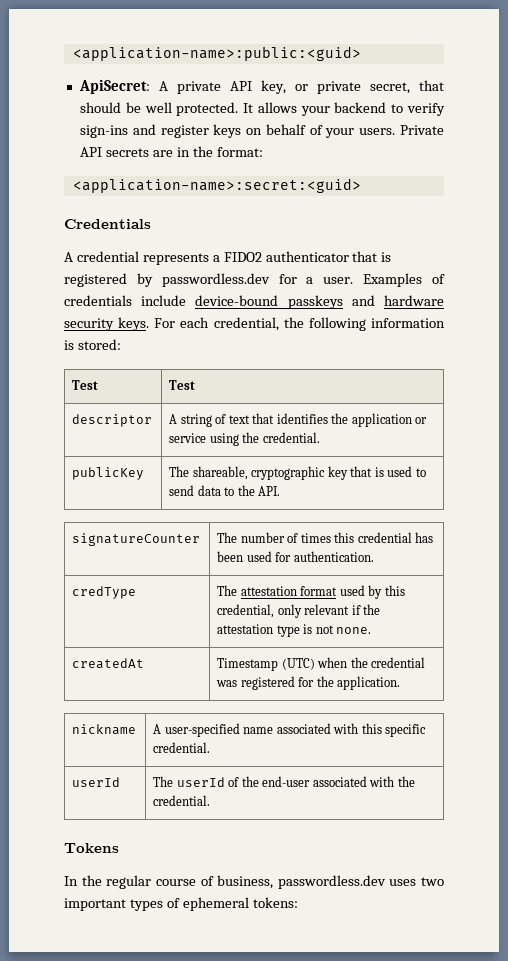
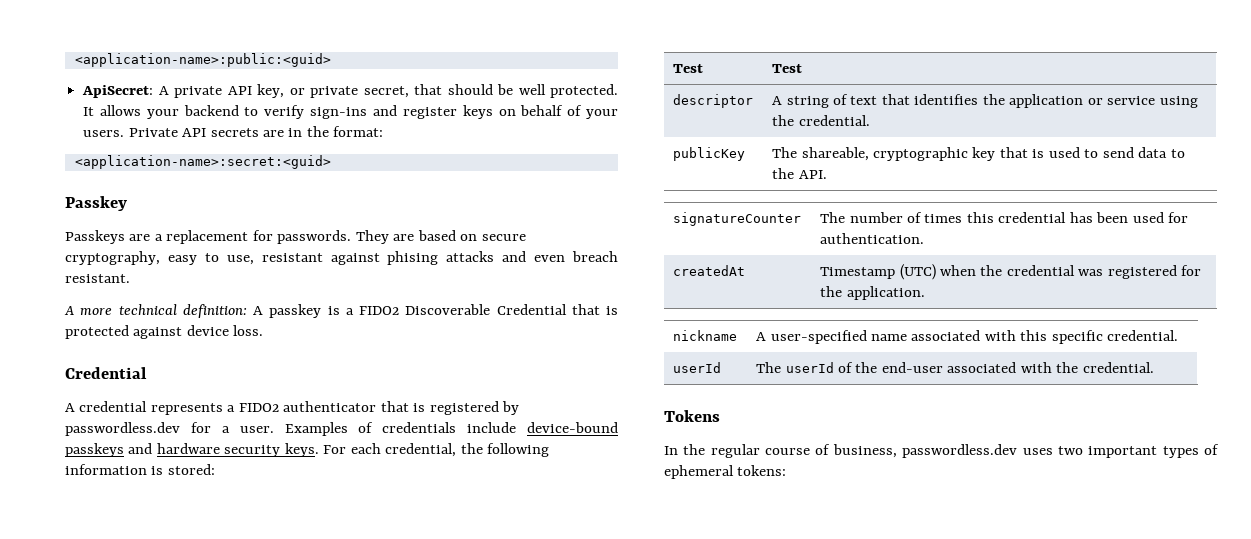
[64,219,151,229] Credentials -> [65,196,127,211] [65,230,526,244] [65,251,618,265] [65,274,130,283] [64,304,618,318] [65,325,264,339] [65,367,147,379] Passkey // Passkeys are a replacement for passwords. They are based on secure cryptography, easy to use, resistant against phising attacks and even breach resistant. // A more technical definition: A passkey is a FIDO2 Discoverable Credential that is protected against device loss. // Credential
[72,586,137,599] [217,585,405,599] [217,604,381,618] [217,624,372,637] // credType | The attestation format used by this credential, only relevant if the attestation type is not none. -> (925, 238) none

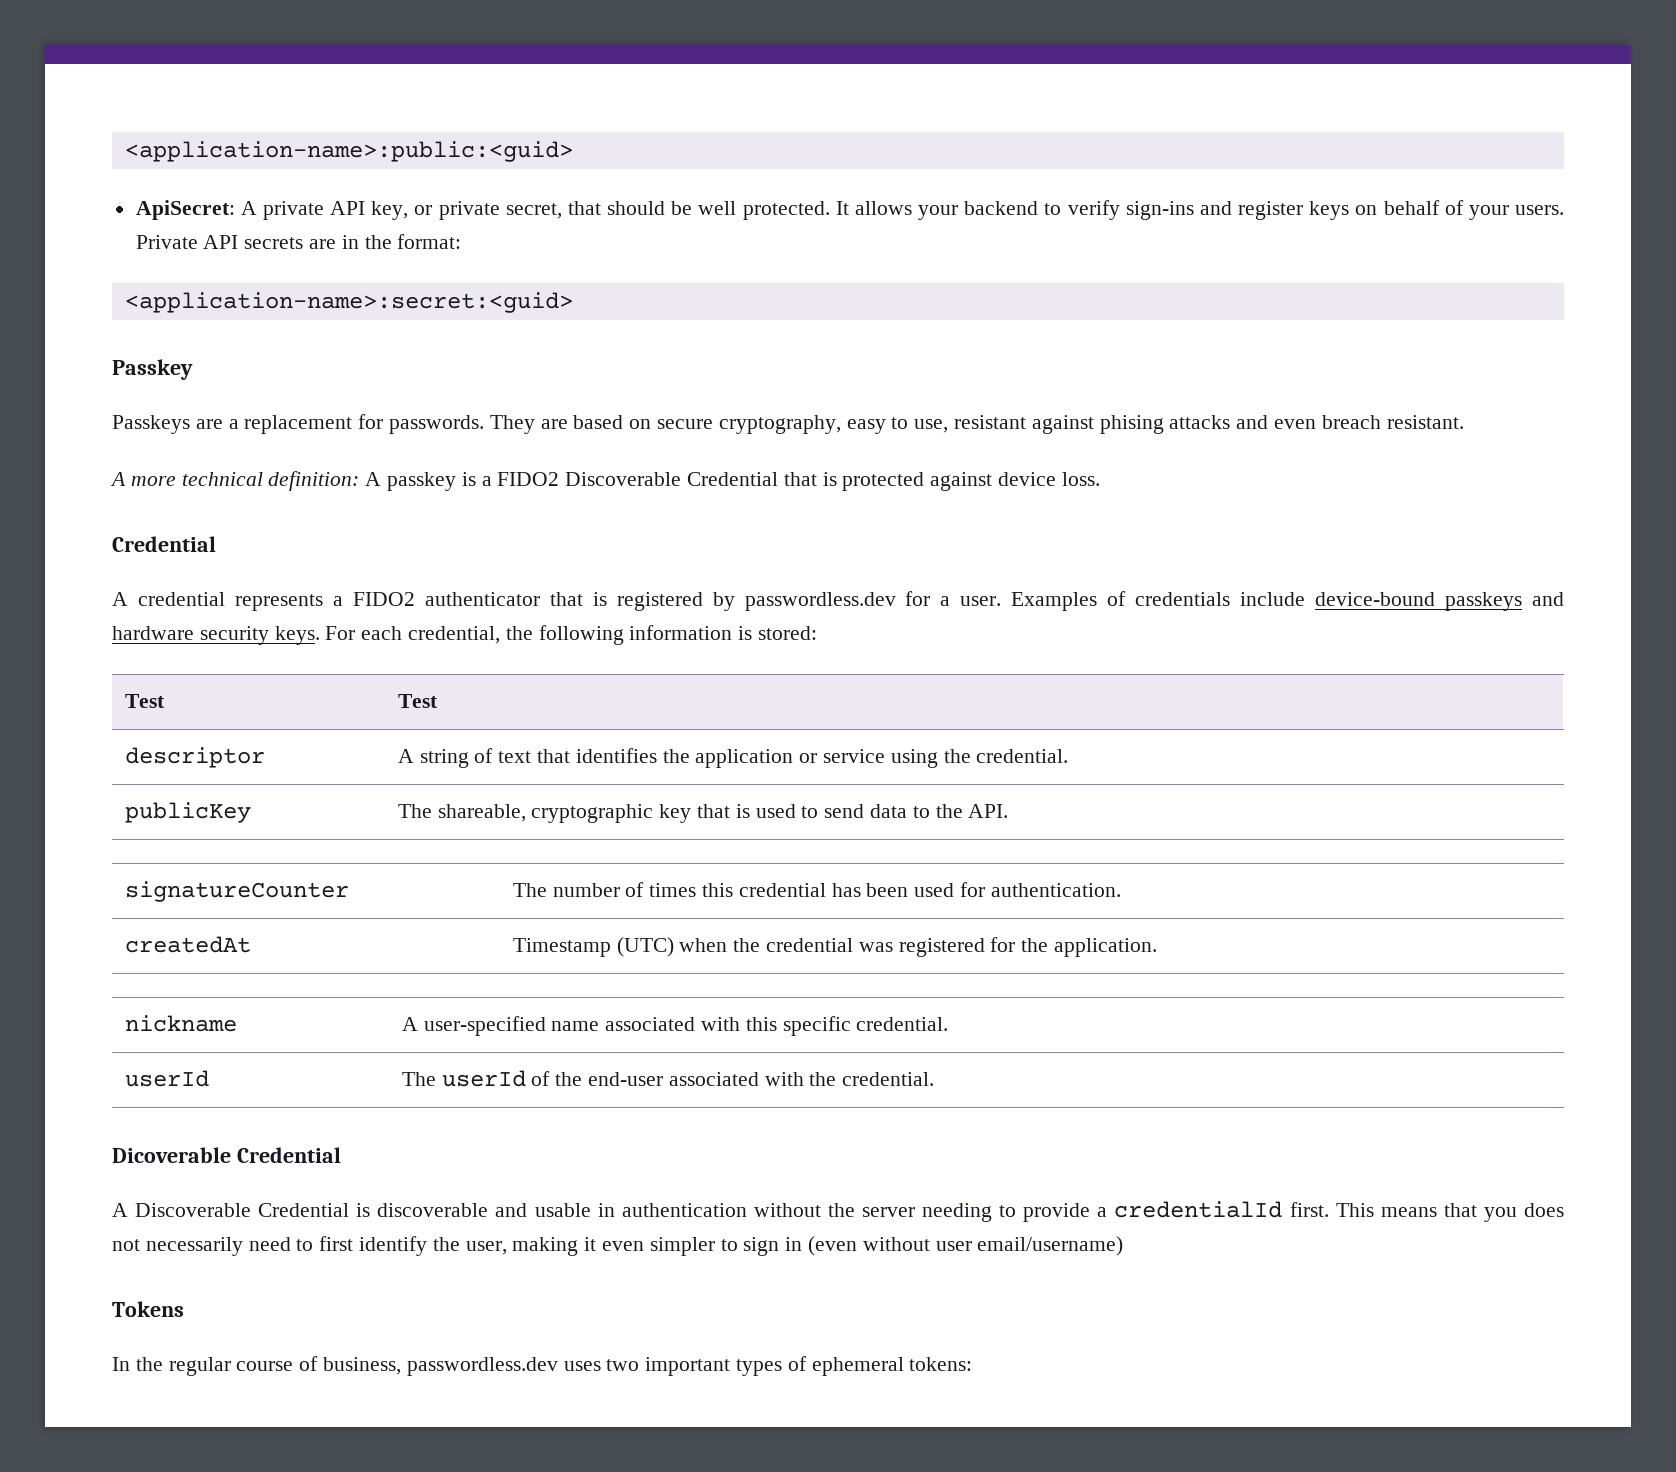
(1154, 367) none -> [112,1147,341,1163] [112,1201,1564,1222] [112,1236,1124,1256] // Dicoverable Credential // A Discoverable Credential is discoverable and usable in authentication without the server needing to provide a credentialId first. This means that you does not necessarily need to first identify the user, making it even simpler to sign in (even without user email/username)

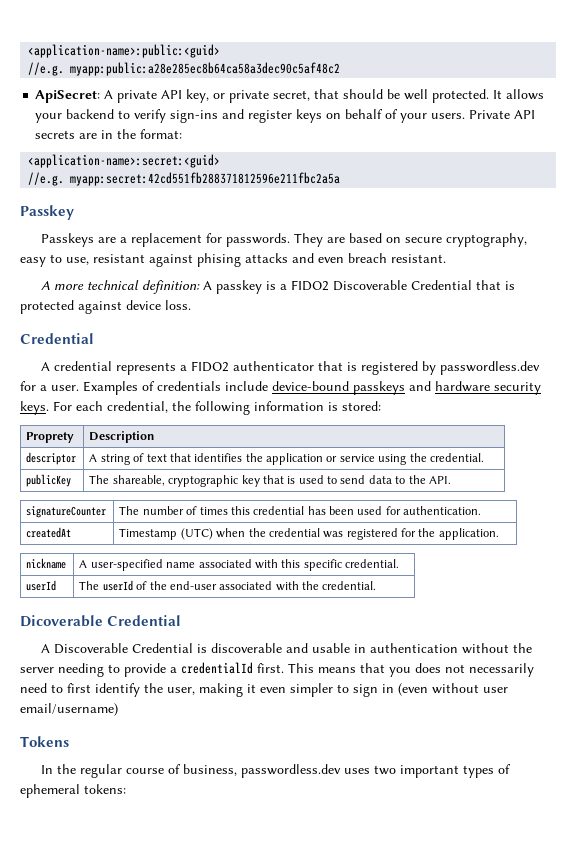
(573, 151) none -> [28,62,341,76] // //e.g. myapp:public:a28e285ec8b64ca58a3dec90c5af48c2
(573, 302) none -> [28,172,341,186] // //e.g. myapp:secret:42cd551fb288371812596e211fbc2a5a
[124,694,165,708] [397,694,438,708] Test | Test -> [26,432,75,443] [89,431,156,443] Proprety | Description

